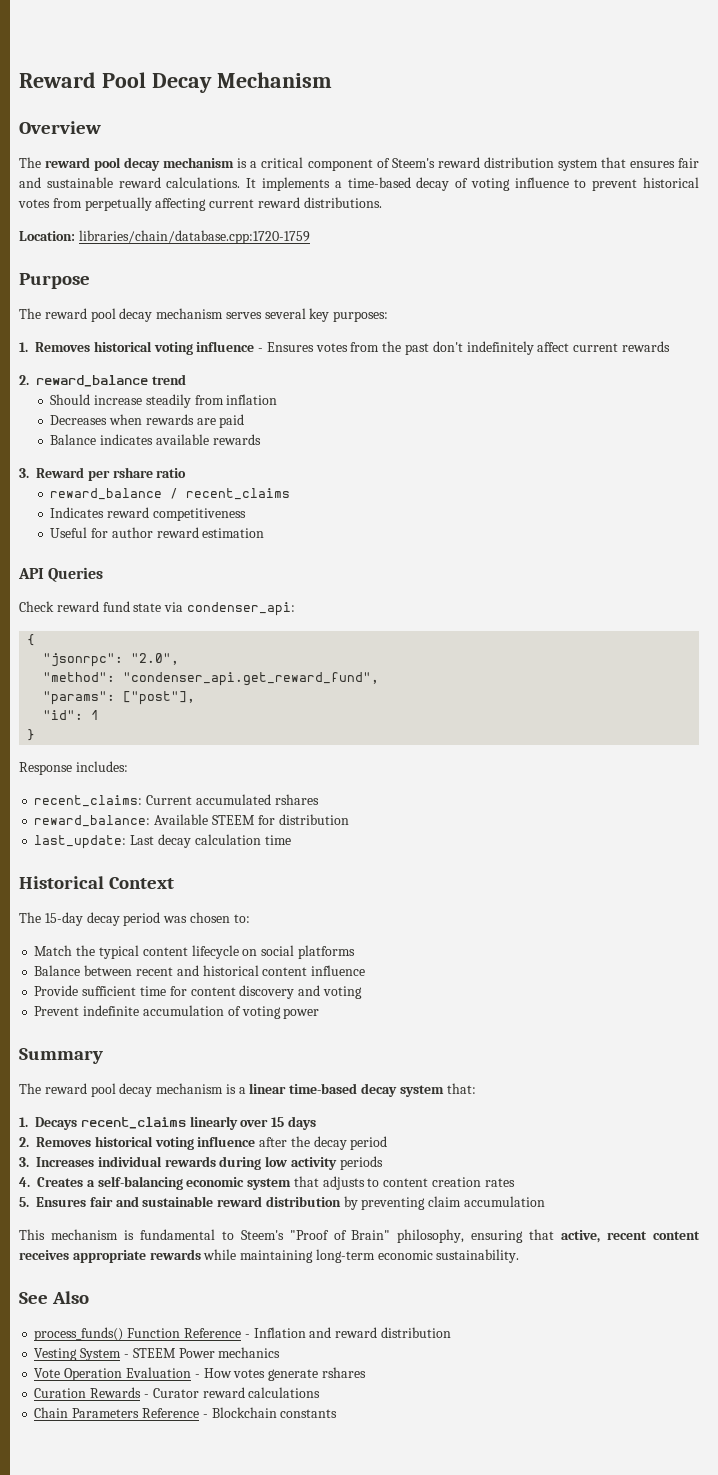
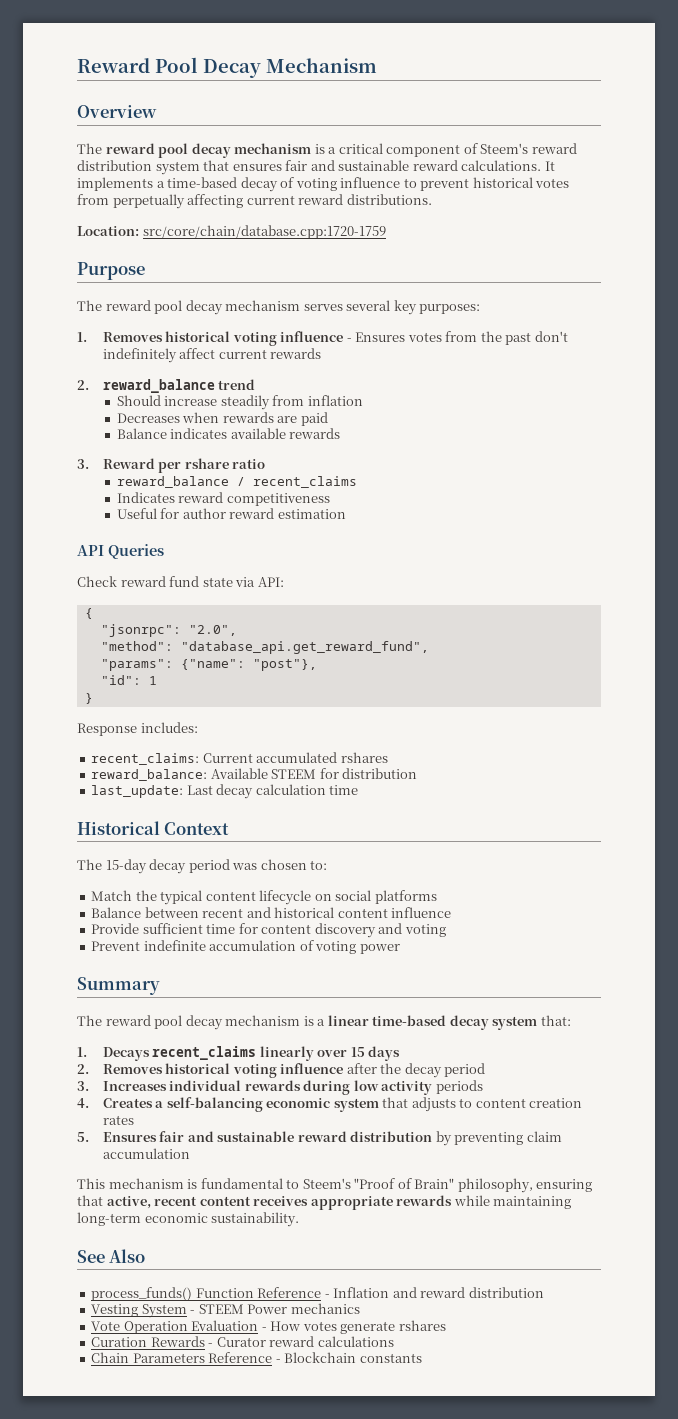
[78,230,310,244] libraries/chain/database.cpp:1720-1759 -> [142,225,386,239] src/core/chain/database.cpp:1720-1759
[186,602,295,616] condenser_api: -> [257,577,284,587] API:
[123,672,380,686] "condenser_api.get_reward_fund", -> [180,641,429,654] "database_api.get_reward_fund",
[123,691,196,705] ["post"], -> [180,659,317,671] {"name": "post"},

